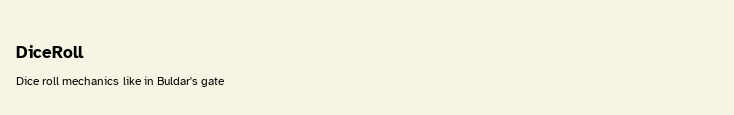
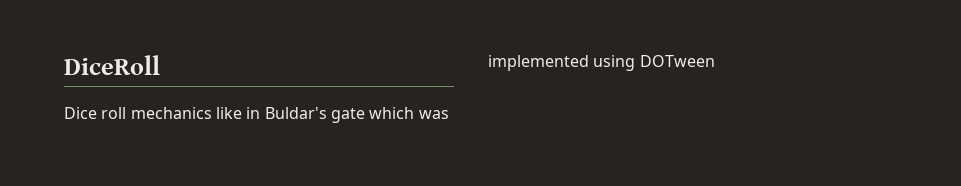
(226, 82) none -> [369,107,449,119] [488,55,715,71] which was implemented using DOTween

